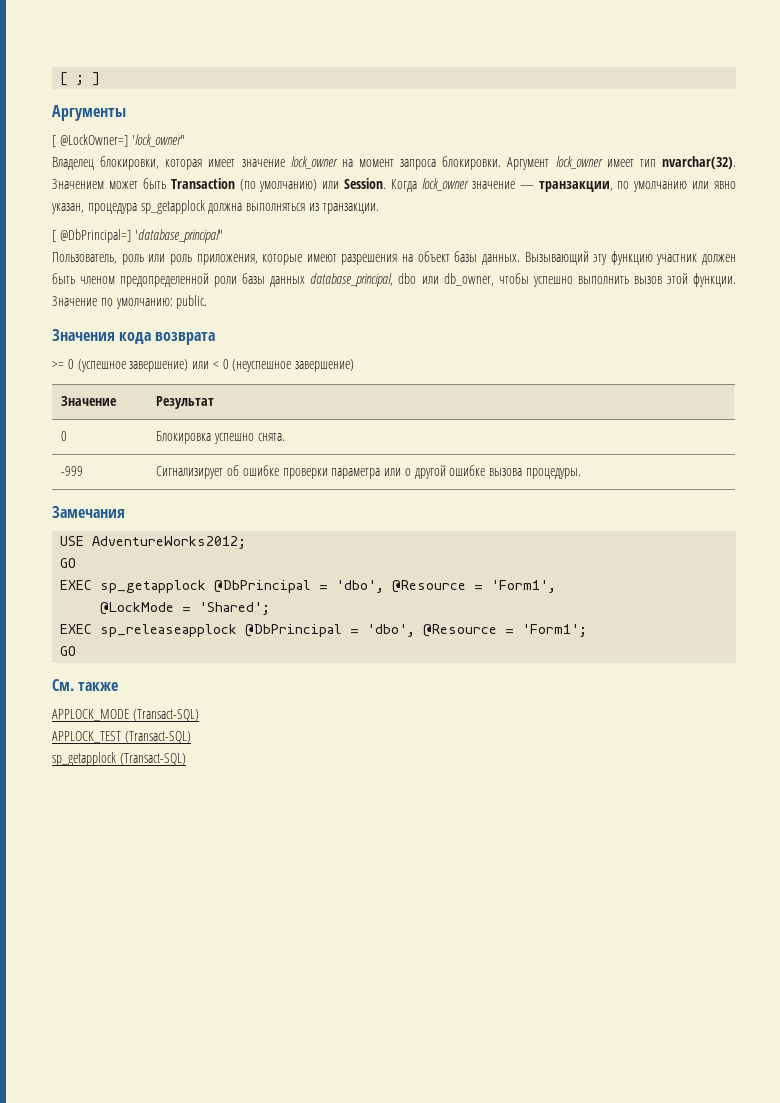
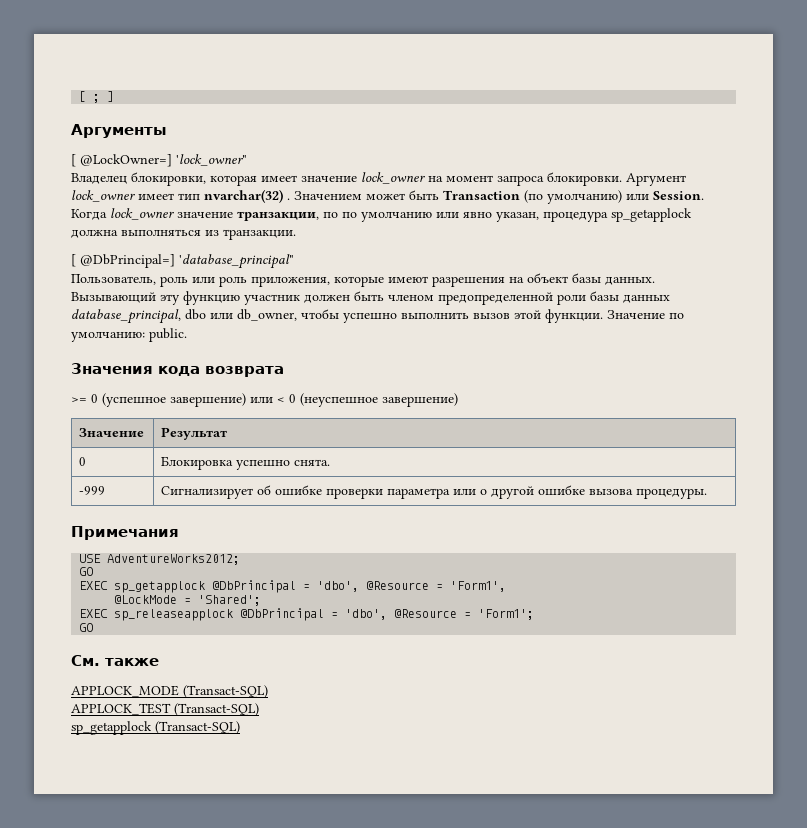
[661,156,736,169] nvarchar(32). -> [204,189,290,203] nvarchar(32) .
[519,185,534,189] — -> (233, 215) none
(630, 185) none -> [342,212,357,218] по
[52,506,125,518] Замечания -> [71,526,179,540] Примечания

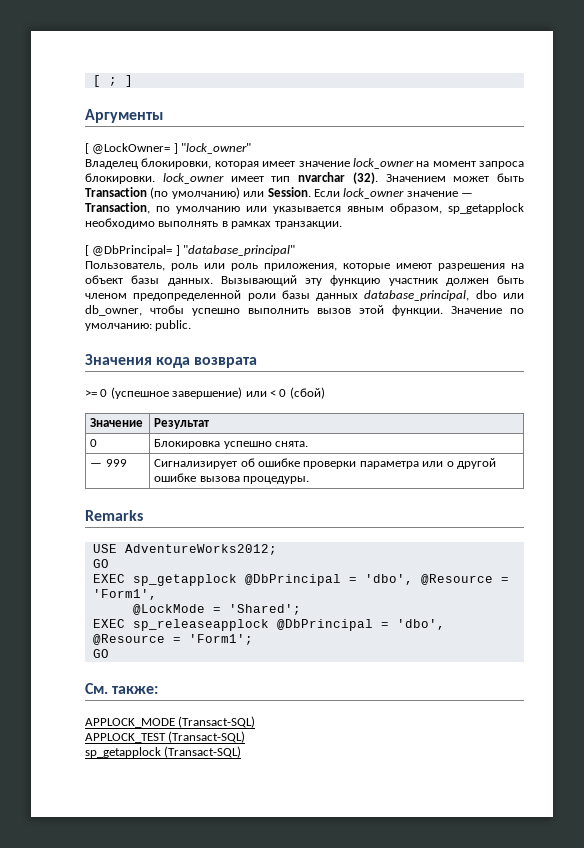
[80,154,247,167] @LockOwner=] 'lock_owner" -> [92,143,252,154] @LockOwner= ] "lock_owner"
[626,173,686,186] Аргумент -> (155, 178) none
[204,189,290,203] nvarchar(32) . -> [298,172,378,184] nvarchar (32).
[71,209,107,220] Когда -> [313,189,340,197] Если
[237,211,338,221] транзакции, по -> [461,193,473,197] [85,202,150,214] — Transaction,
[463,208,692,222] [71,229,219,238] явно указан, процедура sp_getapplock должна выполняться из -> [273,203,524,214] [85,218,272,229] указывается явным образом, sp_getapplock необходимо выполнять в рамках
[80,254,294,269] @DbPrincipal=] 'database_principal" -> [92,245,296,256] @DbPrincipal= ] "database_principal"
[300,393,458,407] (неуспешное завершение) -> [289,387,325,399] (сбой)
[78,486,105,495] -999 -> [90,459,127,467] — 999
[71,526,179,540] Примечания -> [85,510,143,521] Remarks
[105,658,159,666] также -> [112,686,159,694] также:

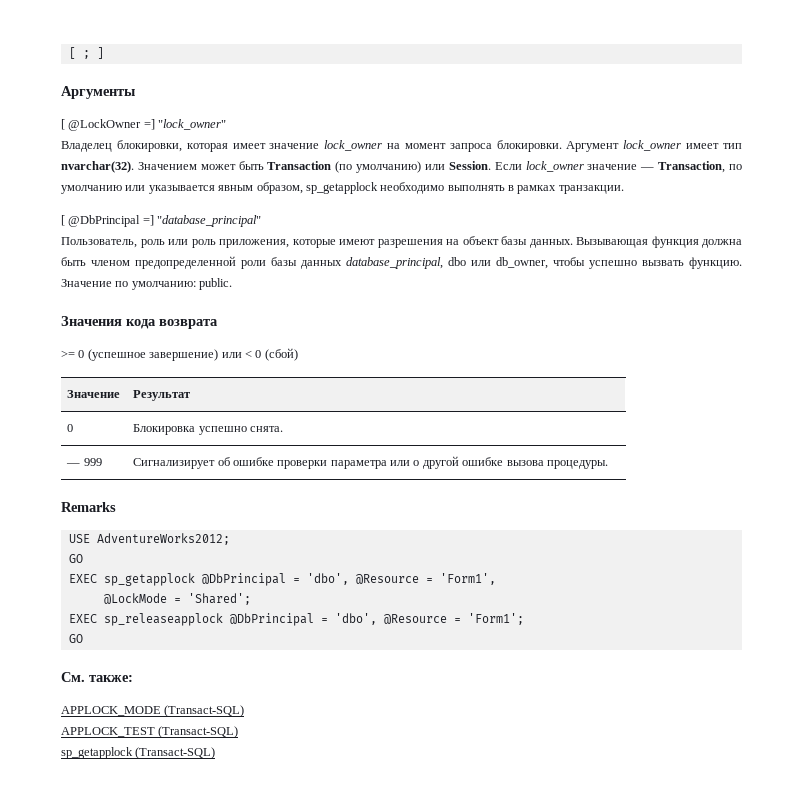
[92,143,178,154] @LockOwner= ] -> [68,119,155,131] @LockOwner =]
(155, 178) none -> [566,141,620,152] Аргумент
[298,172,378,184] nvarchar (32). -> [61,161,134,173] nvarchar(32).
[92,245,180,256] @DbPrincipal= ] -> [68,215,154,227] @DbPrincipal =]
[220,275,489,286] Вызывающий эту функцию участник должен -> [576,236,742,248] Вызывающая функция должна
[248,305,443,316] выполнить вызов этой функции. -> [642,257,742,269] вызвать функцию.

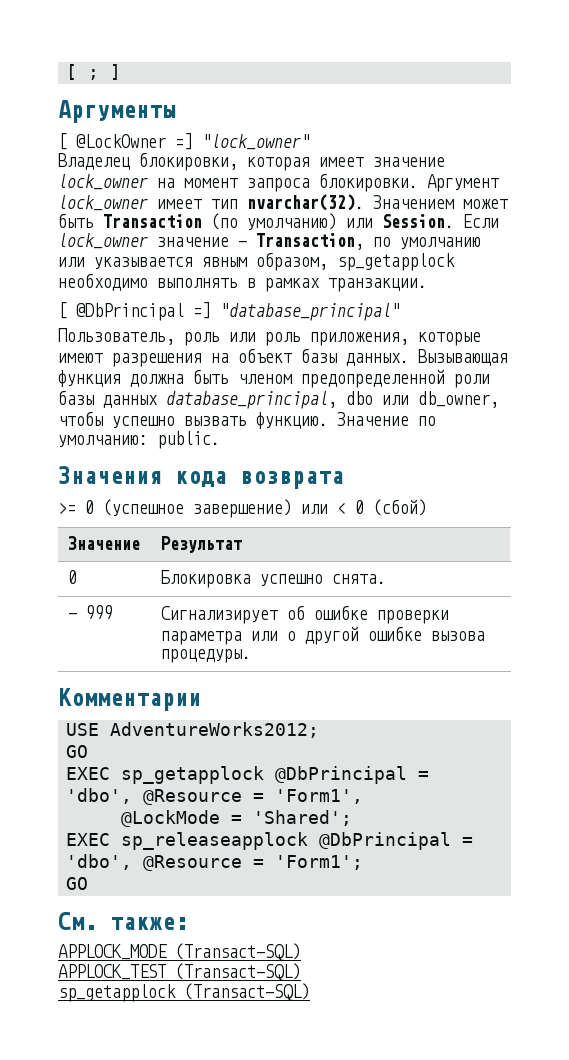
[61,502,116,512] Remarks -> [58,688,201,711] Комментарии

